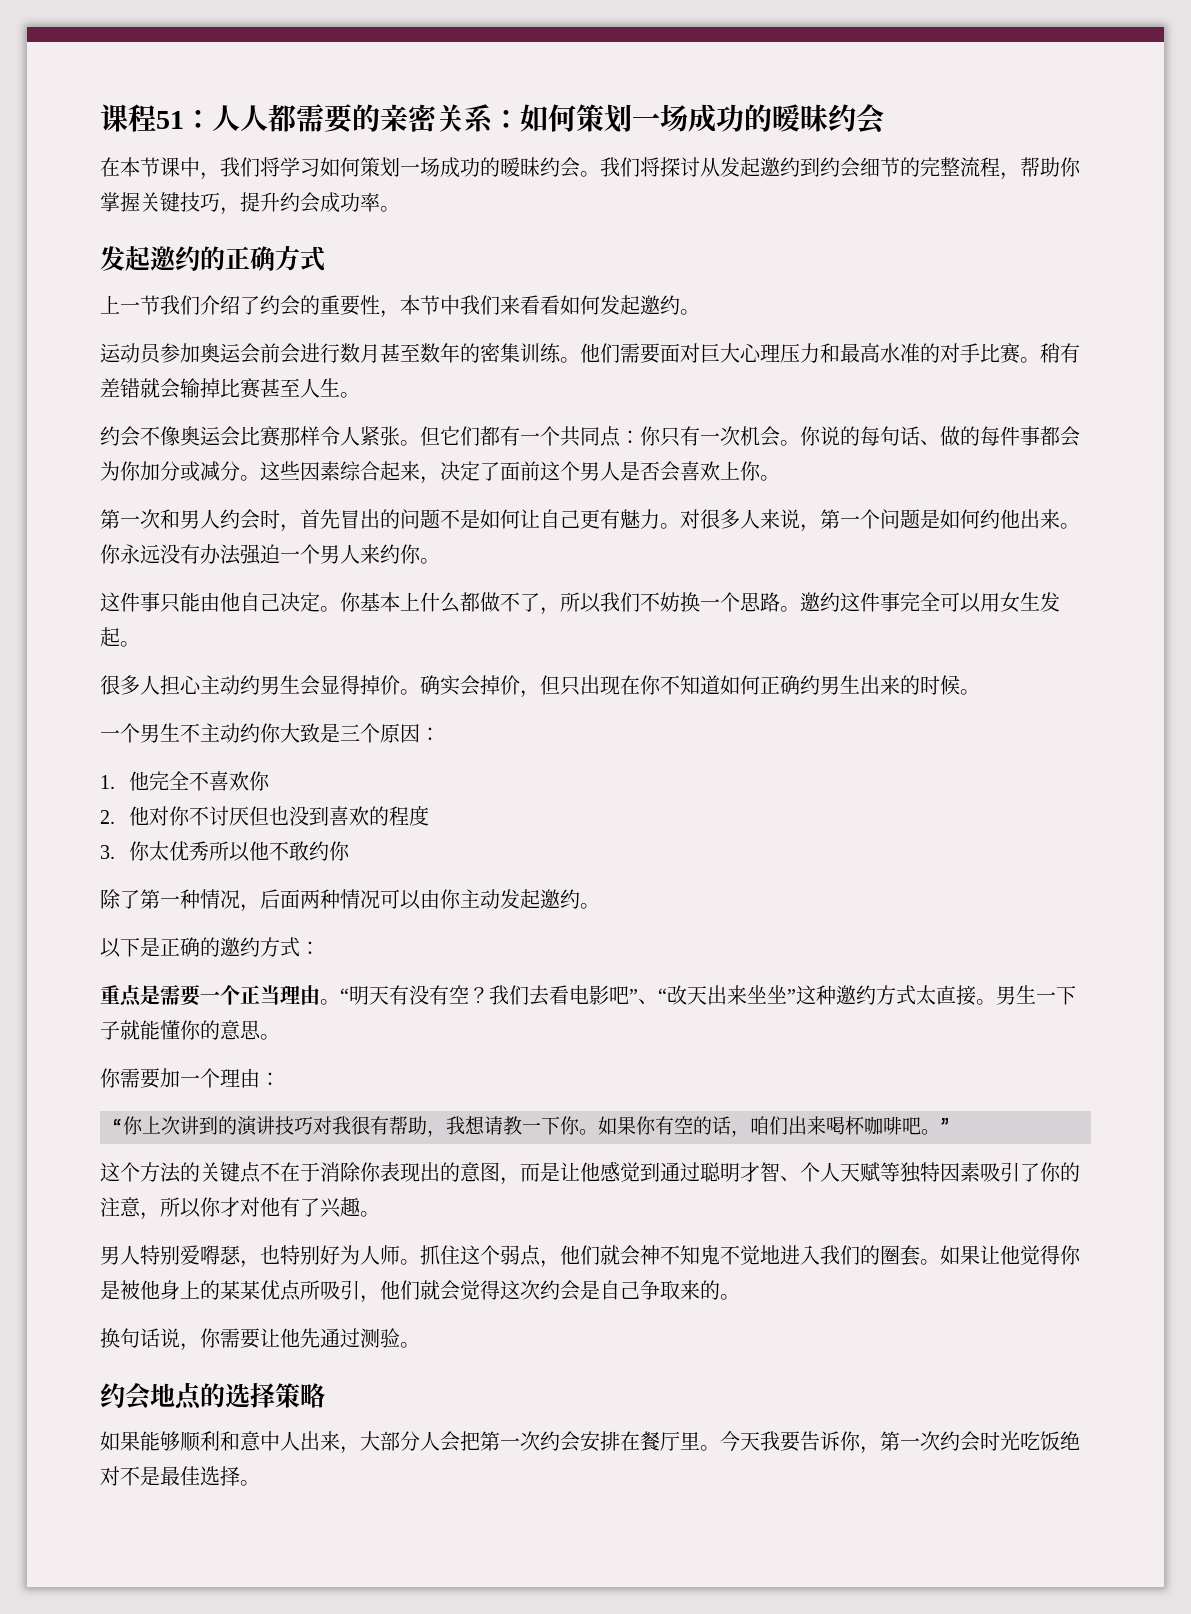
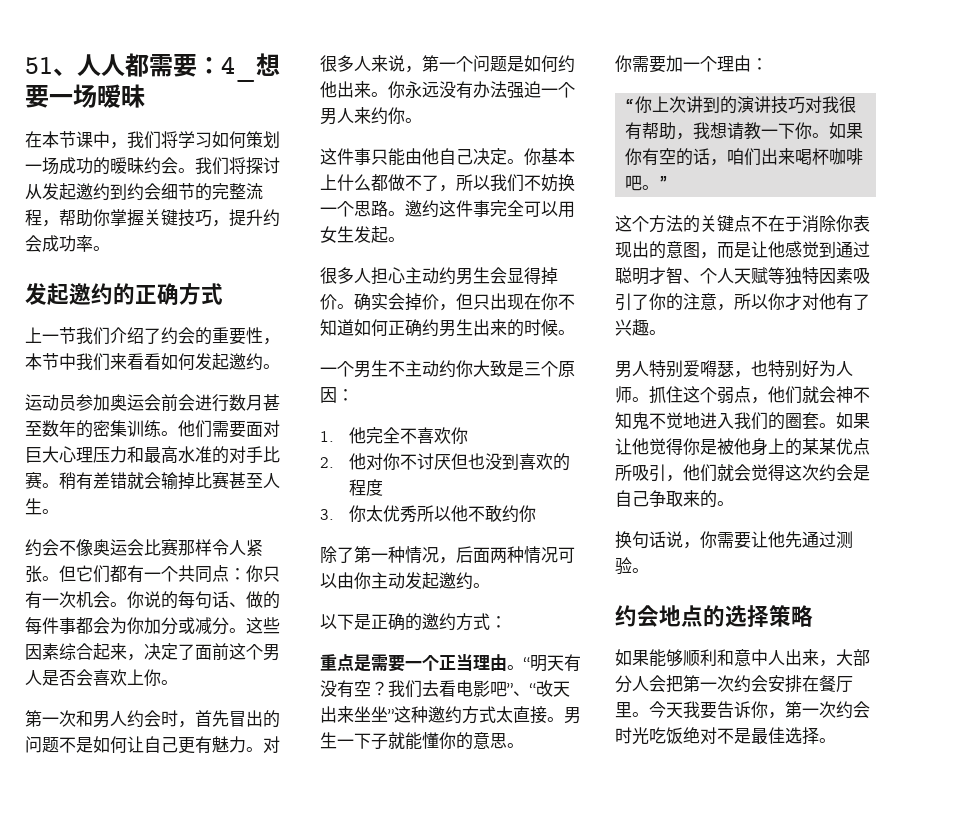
[100,104,884,134] 课程51：人人都需要的亲密关系：如何策划一场成功的暧昧约会 -> [25,53,280,82] [25,84,145,108] 51、人人都需要：4_想要一场暧昧

